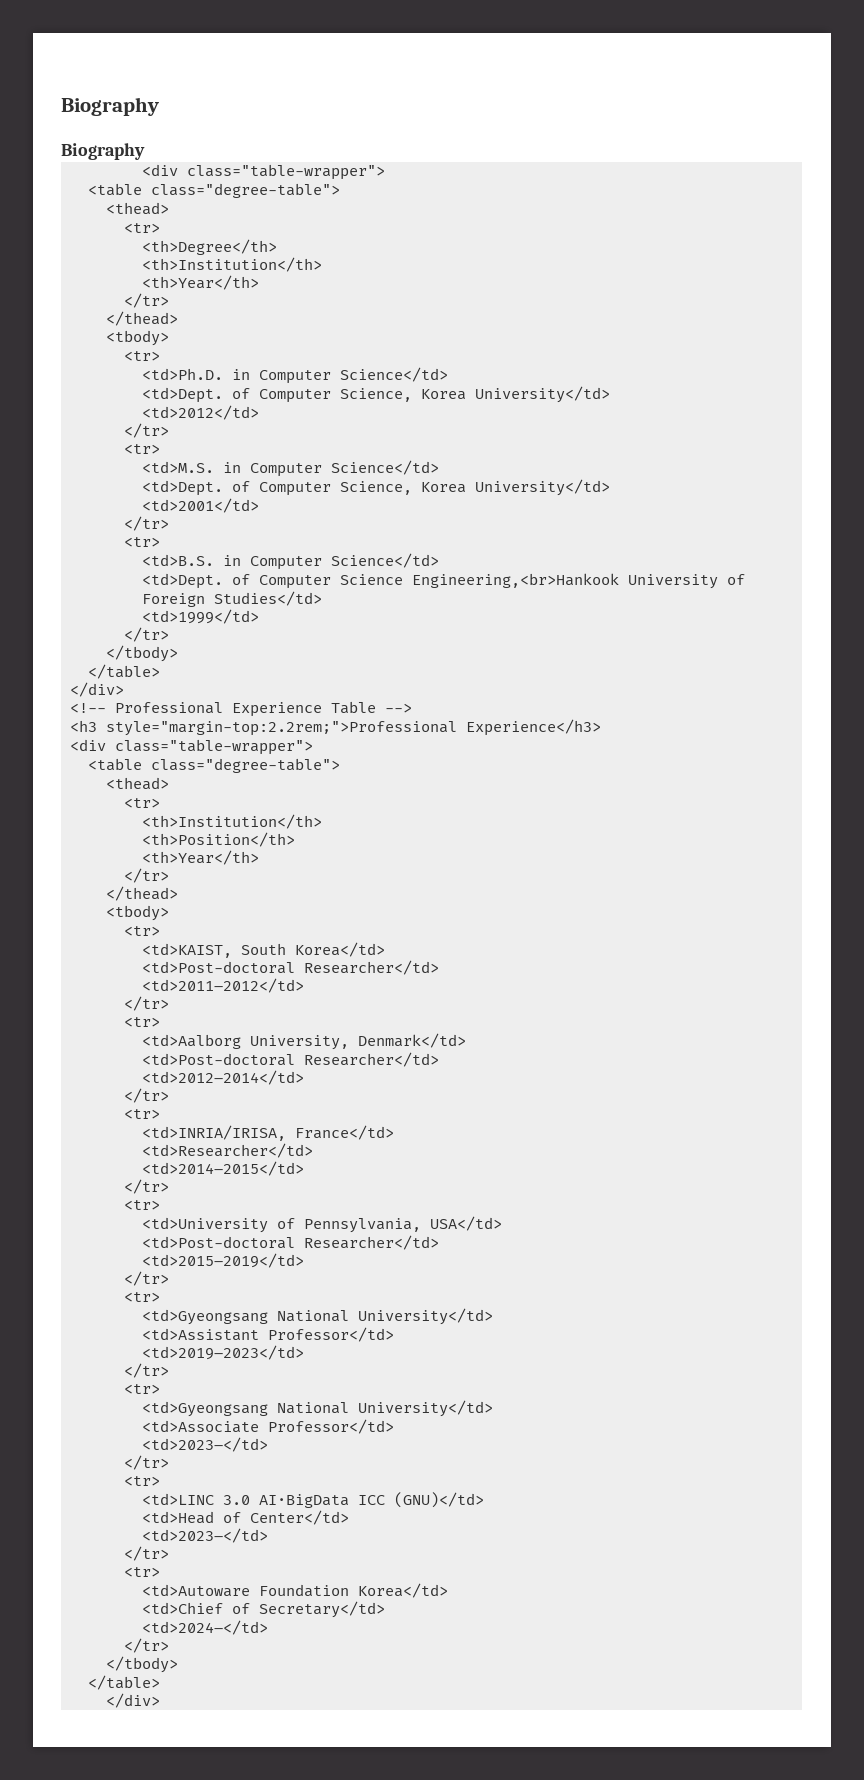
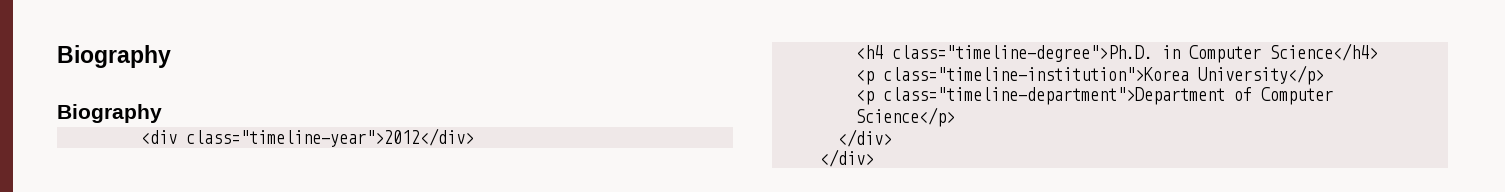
[187,164,386,180] [88,183,341,198] [106,202,170,215] [124,223,161,233] [142,239,278,255] [142,257,323,272] [142,275,260,290] [124,293,170,308] [106,311,179,326] [106,330,170,346] [124,351,161,361] [142,367,449,384] [142,386,611,403] [142,405,260,420] [124,423,170,438] [124,444,161,454] [142,460,440,477] [142,479,611,496] [142,498,260,513] [124,516,170,531] [124,537,161,547] [142,553,440,570] [142,573,746,589] [142,591,323,607] [142,609,260,624] [124,627,170,642] [106,645,179,662] [88,664,161,679] [70,682,125,697] [70,701,413,717] [70,719,602,736] [70,739,314,755] [88,758,341,773] [106,777,170,790] [124,798,161,808] [142,814,323,829] [142,832,296,847] [142,850,260,865] [124,868,170,883] [106,886,179,901] [106,905,170,921] [124,926,161,936] [142,942,386,958] [142,960,440,975] [142,978,305,993] [124,996,170,1011] [124,1017,161,1027] [142,1033,467,1050] [142,1052,440,1067] [142,1070,305,1085] [124,1088,170,1103] [124,1109,161,1119] [142,1125,395,1141] [142,1143,314,1158] [142,1161,305,1176] [124,1179,170,1194] [124,1200,161,1210] [142,1216,503,1233] [142,1235,440,1250] [142,1253,305,1268] [124,1271,170,1286] [124,1292,161,1302] [142,1308,494,1325] [142,1327,395,1342] [142,1345,305,1360] [124,1363,170,1378] [124,1384,161,1394] [142,1400,494,1417] [142,1419,395,1434] [142,1437,269,1452] [124,1455,170,1470] [124,1476,161,1486] [142,1492,485,1508] [142,1510,350,1525] [142,1528,269,1543] [124,1546,170,1561] [124,1567,161,1577] [142,1583,449,1598] [142,1601,386,1618] [142,1620,269,1635] [124,1638,170,1653] [106,1656,179,1673] [88,1675,161,1690] class="table-wrapper"> // <table class="degree-table"> // <thead> // <tr> // <th>Degree</th> // <th>Institution</th> // <th>Year</th> // </tr> // </thead> // <tbody> // <tr> // <td>Ph.D. in Computer Science</td> // <td>Dept. of Computer Science, Korea University</td> // <td>2012</td> // </tr> // <tr> // <td>M.S. in Computer Science</td> // <td>Dept. of Computer Science, Korea University</td> // <td>2001</td> // </tr> // <tr> // <td>B.S. in Computer Science</td> // <td>Dept. of Computer Science Engineering,<br>Hankook University of Foreign Studies</td> // <td>1999</td> // </tr> // </tbody> // </table> // </div> // <!-- Professional Experience Table --> // <h3 style="margin-top:2.2rem;">Professional Experience</h3> // <div class="table-wrapper"> // <table class="degree-table"> // <thead> // <tr> // <th>Institution</th> // <th>Position</th> // <th>Year</th> // </tr> // </thead> // <tbody> // <tr> // <td>KAIST, South Korea</td> // <td>Post-doctoral Researcher</td> // <td>2011–2012</td> // </tr> // <tr> // <td>Aalborg University, Denmark</td> // <td>Post-doctoral Researcher</td> // <td>2012–2014</td> // </tr> // <tr> // <td>INRIA/IRISA, France</td> // <td>Researcher</td> // <td>2014–2015</td> // </tr> // <tr> // <td>University of Pennsylvania, USA</td> // <td>Post-doctoral Researcher</td> // <td>2015–2019</td> // </tr> // <tr> // <td>Gyeongsang National University</td> // <td>Assistant Professor</td> // <td>2019–2023</td> // </tr> // <tr> // <td>Gyeongsang National University</td> // <td>Associate Professor</td> // <td>2023–</td> // </tr> // <tr> // <td>LINC 3.0 AI·BigData ICC (GNU)</td> // <td>Head of Center</td> // <td>2023–</td> // </tr> // <tr> // <td>Autoware Foundation Korea</td> // <td>Chief of Secretary</td> // <td>2024–</td> // </tr> // </tbody> // </table> -> [186,128,474,147] [856,43,1378,63] [856,65,1324,85] [856,87,1333,105] [856,107,955,127] [838,129,892,147] class="timeline-year">2012</div> // <h4 class="timeline-degree">Ph.D. in Computer Science</h4> // <p class="timeline-institution">Korea University</p> // <p class="timeline-department">Department of Computer Science</p> // </div>

